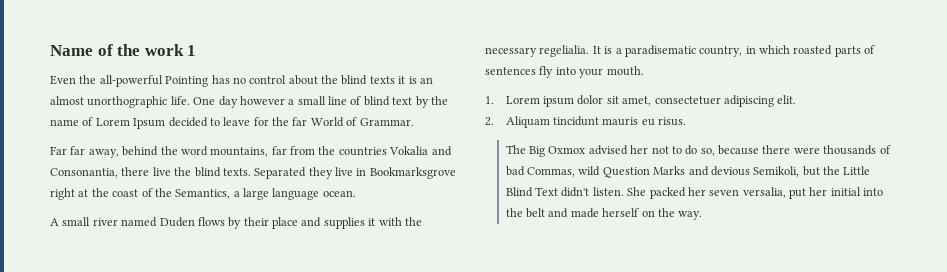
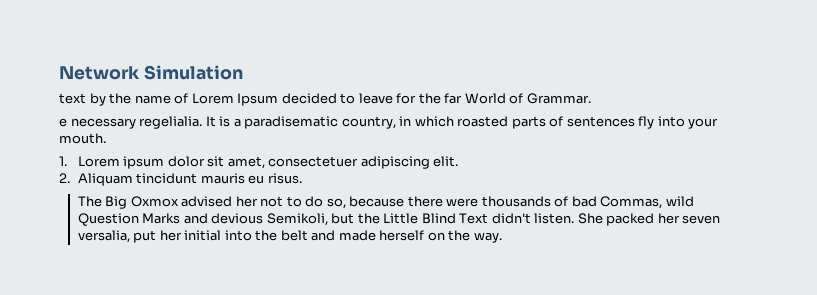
[50,44,197,56] [50,75,433,87] [50,96,390,108] Name of the work 1 // Even the all-powerful Pointing has no control about the blind texts it is an almost unorthographic life. One day however a small line of blind -> [59,65,243,80] Network Simulation //
[50,146,452,158] [50,167,456,179] [50,188,356,200] [50,217,422,229] Far far away, behind the word mountains, far from the countries Vokalia and Consonantia, there live the blind texts. Separated they live in Bookmarksgrove right at the coast of the Semantics, a large language ocean. // A small river named Duden flows by their place and supplies it with the -> [59,118,67,127] e

